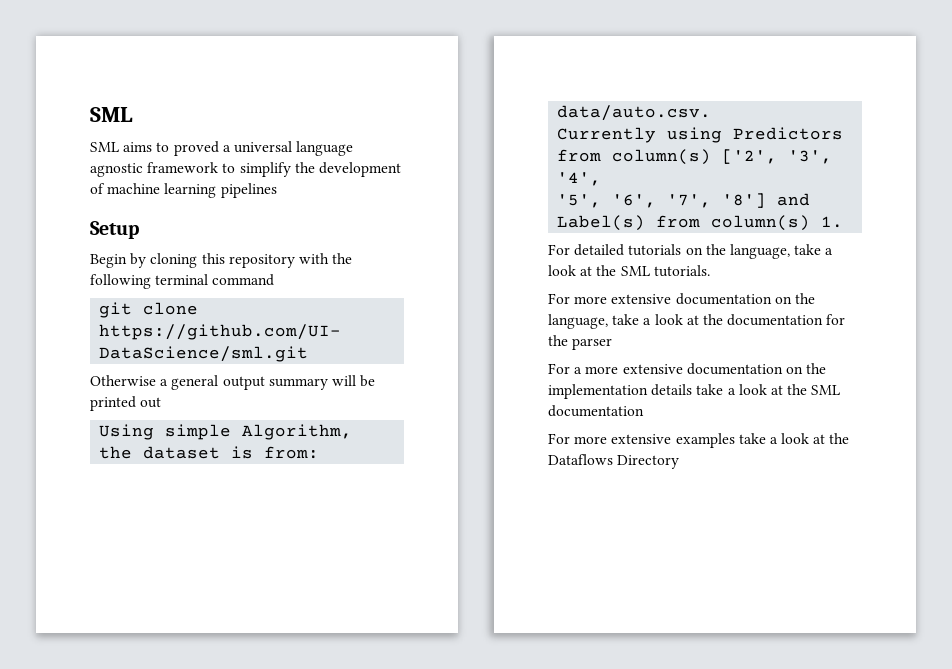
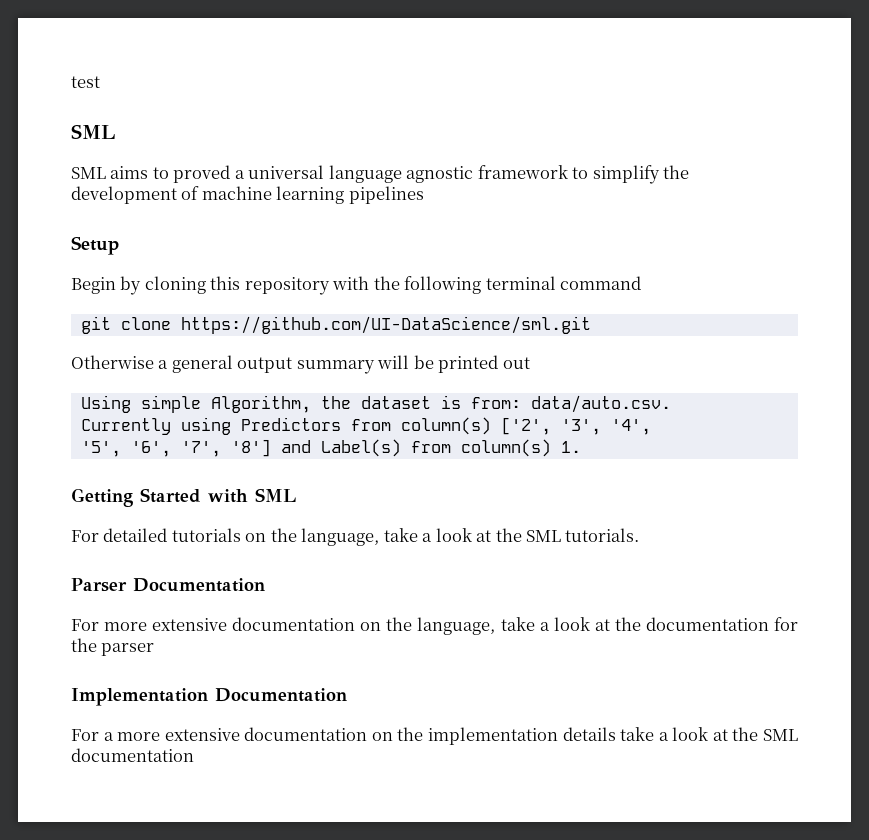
(90, 114) none -> [71,76,100,88] test //
(844, 222) none -> [71,488,296,507] // Getting Started with SML
(710, 271) none -> [71,578,265,592] // Parser Documentation
(613, 344) none -> [71,688,347,706] // Implementation Documentation
[548,433,850,448] [548,454,680,469] // For more extensive examples take a look at the Dataflows Directory -> (194, 755) none

